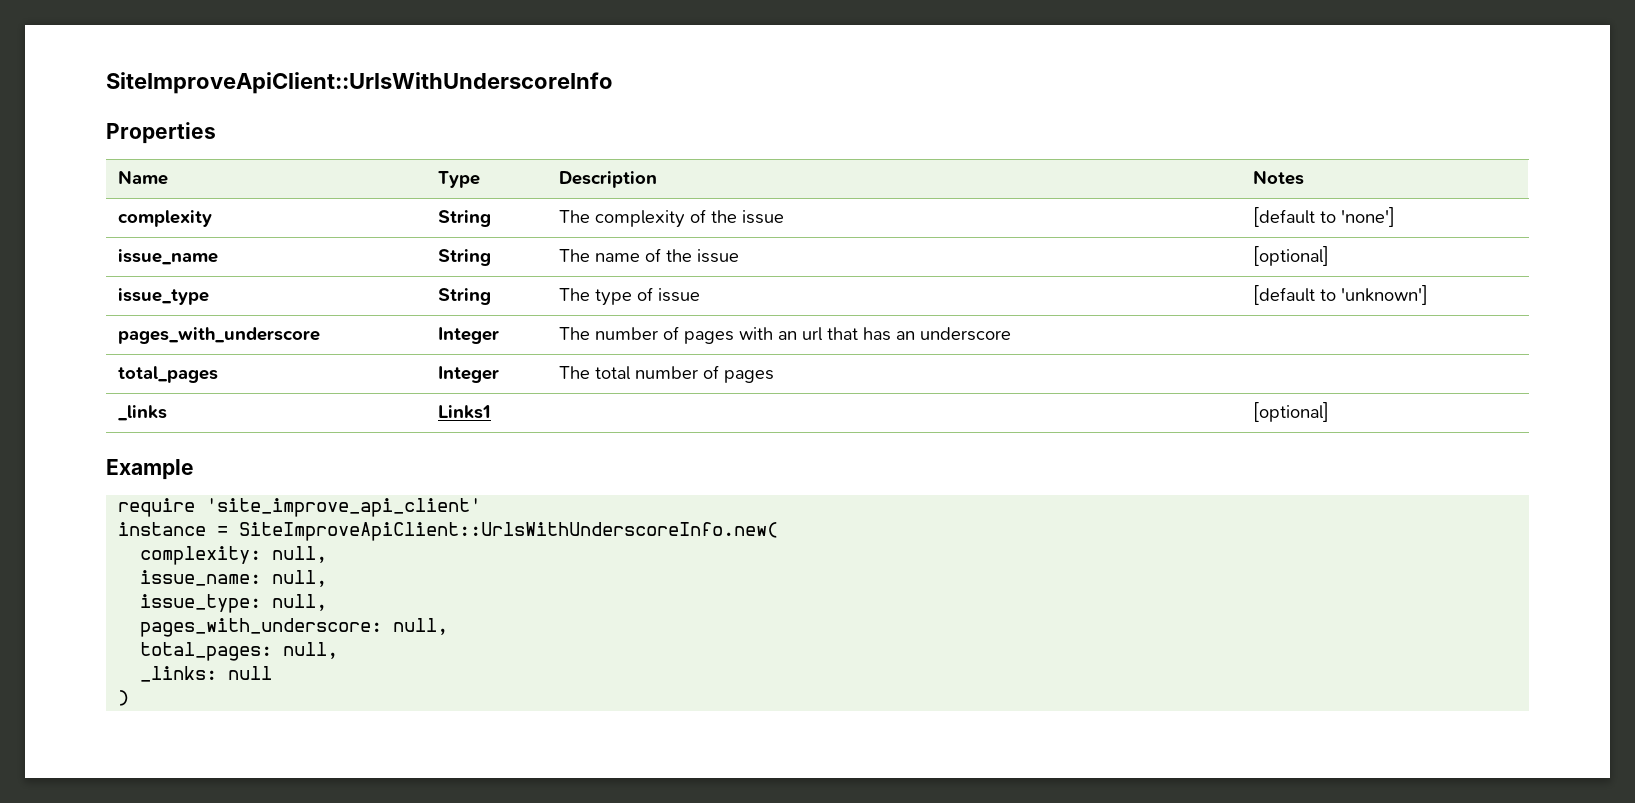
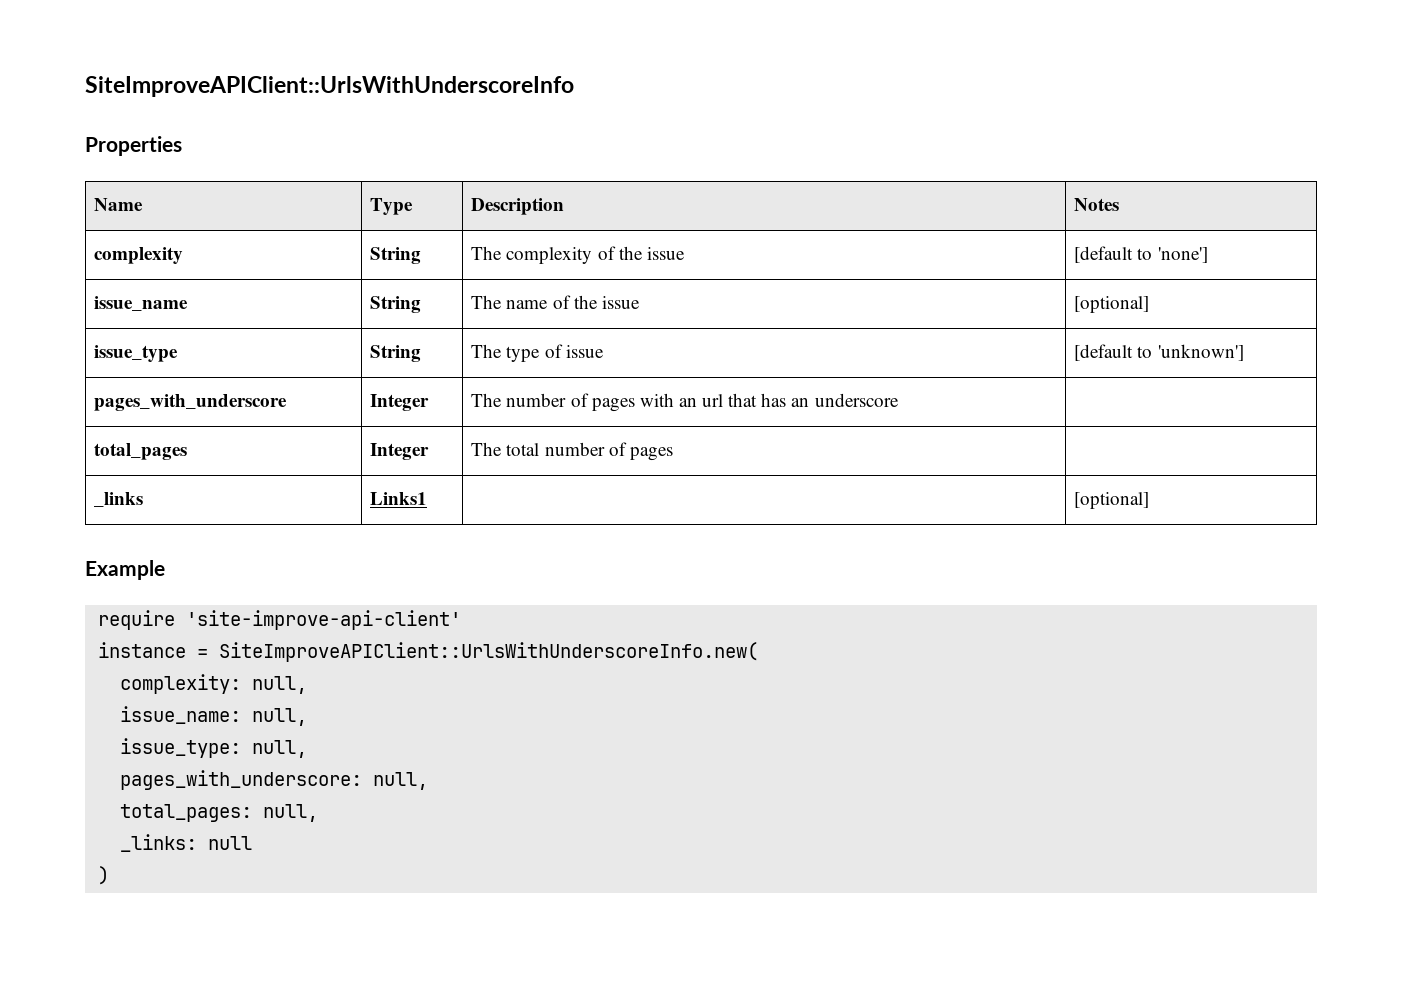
[106,72,613,94] SiteImproveApiClient::UrlsWithUnderscoreInfo -> [85,76,574,97] SiteImproveAPIClient::UrlsWithUnderscoreInfo
[206,498,482,517] 'site_improve_api_client' -> [185,610,461,630] 'site-improve-api-client'
[239,522,779,541] SiteImproveApiClient::UrlsWithUnderscoreInfo.new( -> [218,642,758,662] SiteImproveAPIClient::UrlsWithUnderscoreInfo.new(

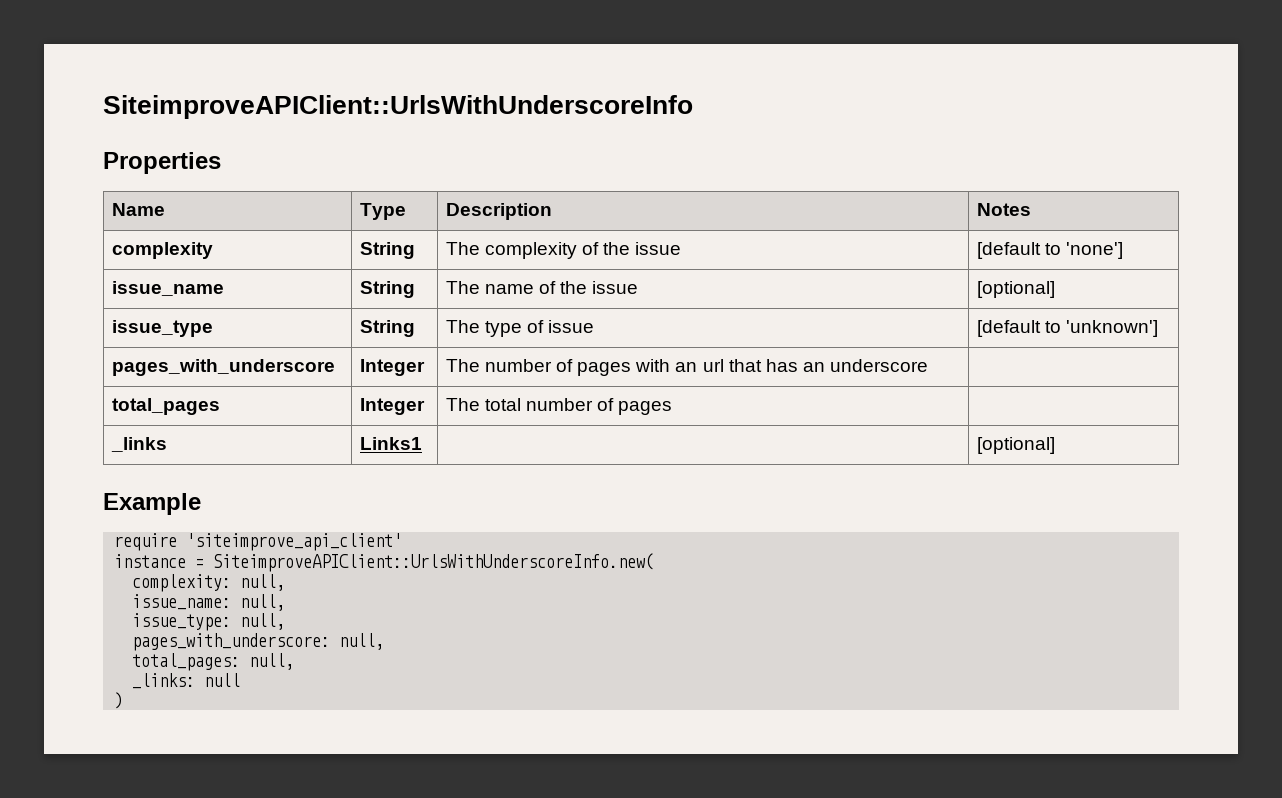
[85,76,574,97] SiteImproveAPIClient::UrlsWithUnderscoreInfo -> [103,95,693,119] SiteimproveAPIClient::UrlsWithUnderscoreInfo
[185,610,461,630] 'site-improve-api-client' -> [186,533,403,551] 'siteimprove_api_client'
[218,642,758,662] SiteImproveAPIClient::UrlsWithUnderscoreInfo.new( -> [213,553,655,572] SiteimproveAPIClient::UrlsWithUnderscoreInfo.new(

